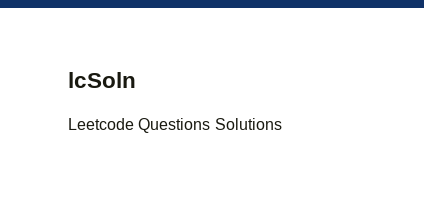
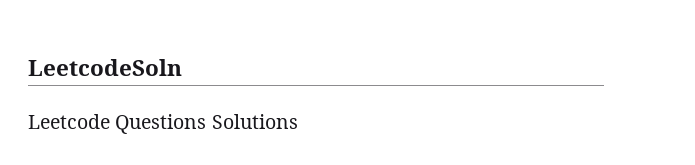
[68,72,136,88] lcSoln -> [28,59,182,76] LeetcodeSoln

